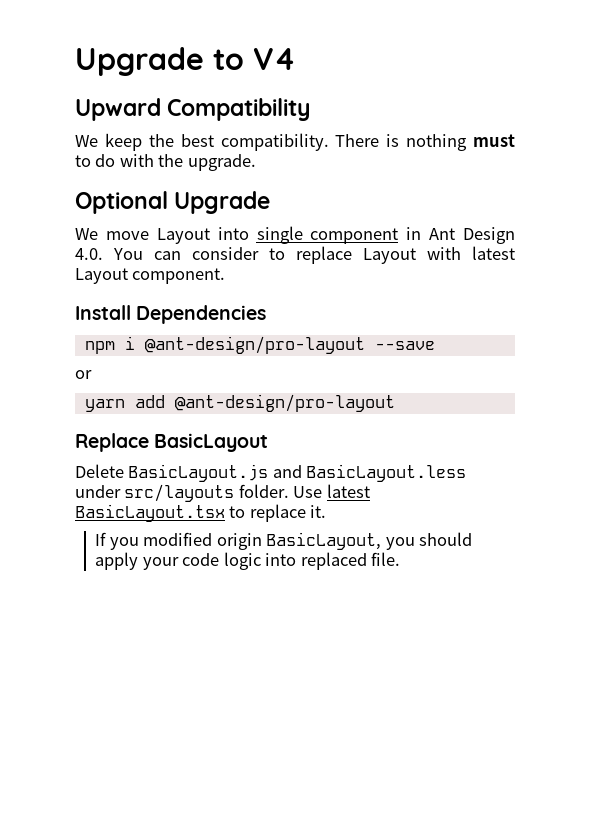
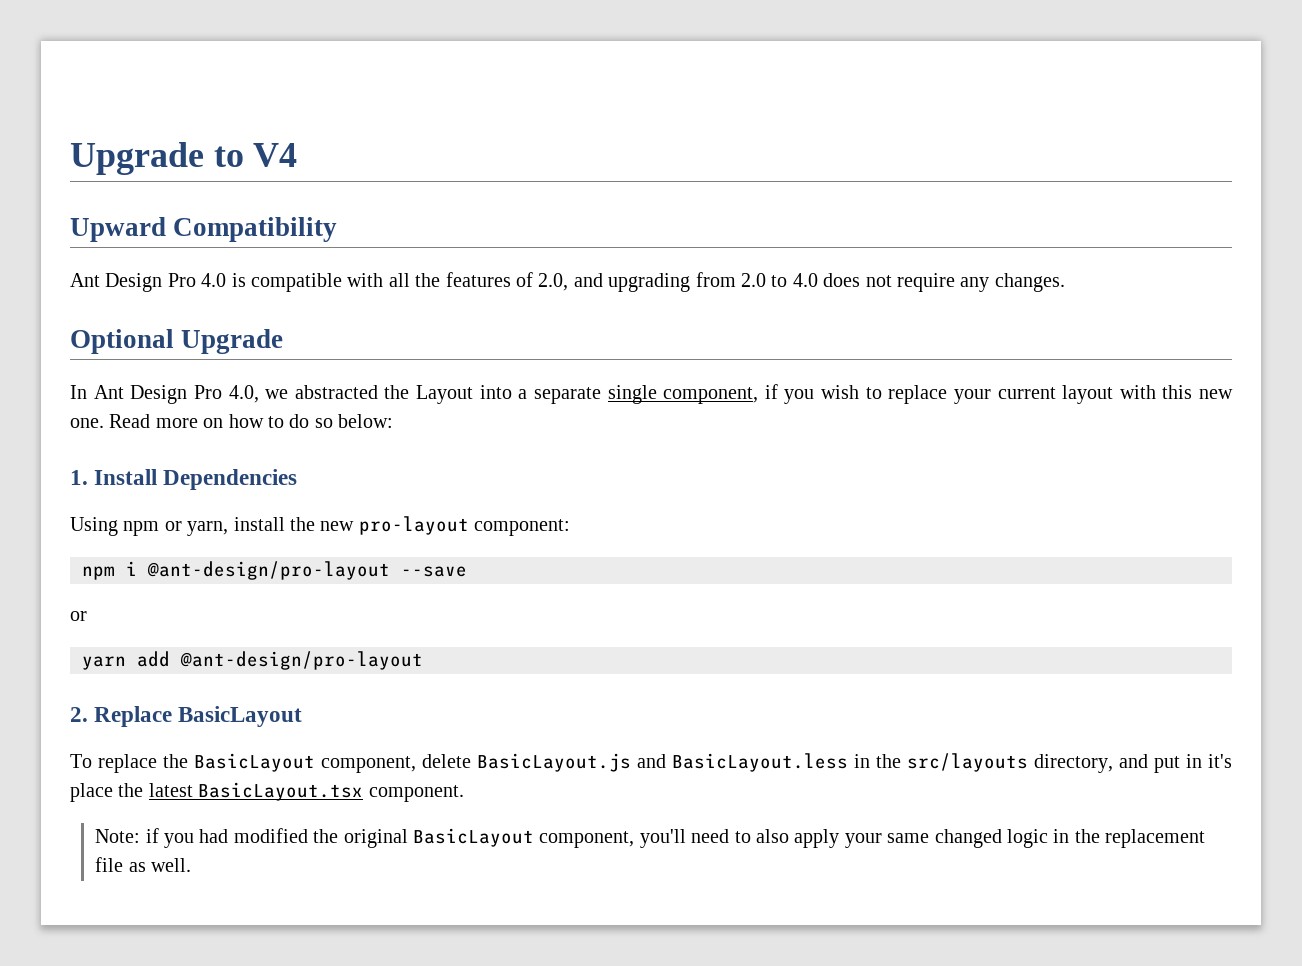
[75,133,515,151] [75,154,256,171] [75,191,271,214] [75,226,515,244] [75,246,515,264] [75,268,226,284] [75,305,267,324] We keep the best compatibility. There is nothing must to do with the upgrade. // Optional Upgrade // We move Layout into single component in Ant Design 4.0. You can consider to replace Layout with latest Layout component. // Install Dependencies -> [70,272,1065,292] [70,329,284,354] [70,384,1233,404] [70,414,394,428] [70,469,298,490] [70,516,571,536] Ant Design Pro 4.0 is compatible with all the features of 2.0, and upgrading from 2.0 to 4.0 does not require any changes. // Optional Upgrade // In Ant Design Pro 4.0, we abstracted the Layout into a separate single component, if you wish to replace your current layout with this new one. Read more on how to do so below: // 1. Install Dependencies // Using npm or yarn, install the new pro-layout component:
(395, 403) none -> [70,707,88,722] 2.
[75,464,467,482] [75,484,370,502] [75,504,327,522] [95,532,473,550] [95,552,401,570] Delete BasicLayout.js and BasicLayout.less under src/layouts folder. Use latest BasicLayout.tsx to replace it. // If you modified origin BasicLayout, you should apply your code logic into replaced file. -> [70,753,1232,773] [70,782,464,802] [95,828,1206,848] [95,857,192,872] To replace the BasicLayout component, delete BasicLayout.js and BasicLayout.less in the src/layouts directory, and put in it's place the latest BasicLayout.tsx component. // Note: if you had modified the original BasicLayout component, you'll need to also apply your same changed logic in the replacement file as well.

